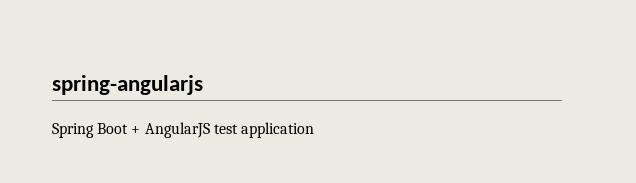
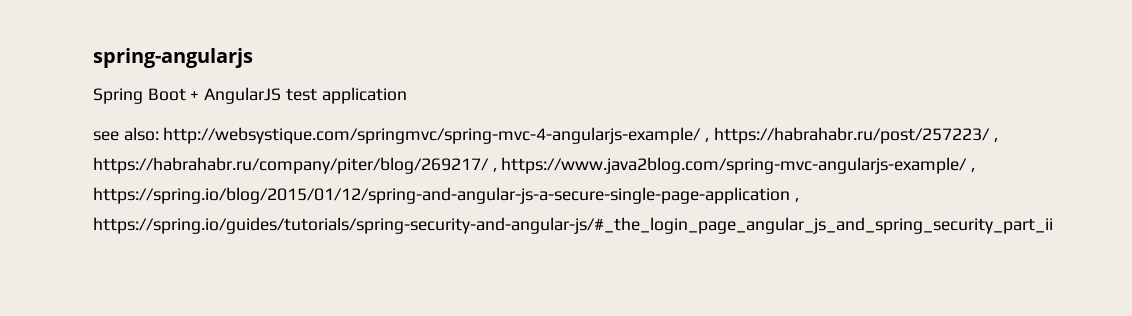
(314, 130) none -> [93,127,998,144] [93,157,976,174] [93,187,799,204] [93,217,1053,234] // see also: http://websystique.com/springmvc/spring-mvc-4-angularjs-example/ , https://habrahabr.ru/post/257223/ , https://habrahabr.ru/company/piter/blog/269217/ , https://www.java2blog.com/spring-mvc-angularjs-example/ , https://spring.io/blog/2015/01/12/spring-and-angular-js-a-secure-single-page-application , https://spring.io/guides/tutorials/spring-security-and-angular-js/#_the_login_page_angular_js_and_spring_security_part_ii

